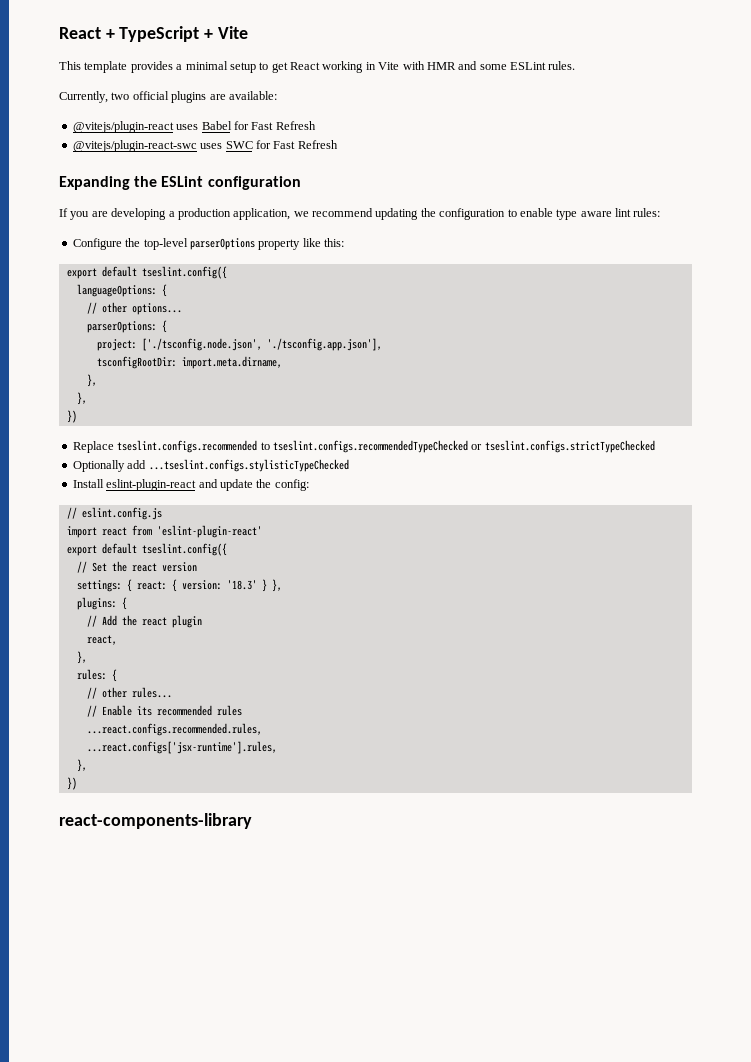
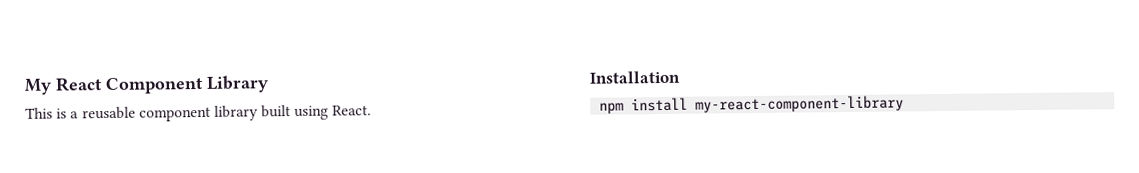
[59,26,248,42] [59,61,576,73] [59,91,277,103] [72,121,316,133] [72,140,338,152] [59,176,301,190] [59,208,661,220] [72,238,344,250] [66,266,227,279] [76,284,167,297] [86,302,182,315] [86,320,167,333] [96,338,382,351] [96,356,282,369] [86,374,97,387] [76,392,87,405] [66,410,77,423] [72,440,655,453] [72,459,349,472] [72,479,309,491] [66,507,162,520] [66,525,262,538] [66,543,227,556] [76,561,197,573] [76,579,282,592] [76,597,127,610] [86,615,202,628] [86,635,117,645] [76,651,87,664] [76,669,117,682] [86,687,172,699] [86,705,242,717] [86,723,262,736] [86,741,277,754] [76,759,87,772] [66,777,77,790] [59,813,252,829] React + TypeScript + Vite // This template provides a minimal setup to get React working in Vite with HMR and some ESLint rules. // Currently, two official plugins are available: // @vitejs/plugin-react uses Babel for Fast Refresh // @vitejs/plugin-react-swc uses SWC for Fast Refresh // Expanding the ESLint configuration // If you are developing a production application, we recommend updating the configuration to enable type aware lint rules: // Configure the top-level parserOptions property like this: // export default tseslint.config({ // languageOptions: { // // other options... // parserOptions: { // project: ['./tsconfig.node.json', './tsconfig.app.json'], // tsconfigRootDir: import.meta.dirname, // }, // }, // }) // Replace tseslint.configs.recommended to tseslint.configs.recommendedTypeChecked or tseslint.configs.strictTypeChecked // Optionally add ...tseslint.configs.stylisticTypeChecked // Install eslint-plugin-react and update the config: // // eslint.config.js // import react from 'eslint-plugin-react' // export default tseslint.config({ // // Set the react version // settings: { react: { version: '18.3' } }, // plugins: { // // Add the react plugin // react, // }, // rules: { // // other rules... // // Enable its recommended rules // ...react.configs.recommended.rules, // ...react.configs['jsx-runtime'].rules, // }, // }) // react-components-library -> [24,75,269,95] [25,105,372,122] [589,70,680,84] [599,95,905,114] My React Component Library // This is a reusable component library built using React. // Installation // npm install my-react-component-library

